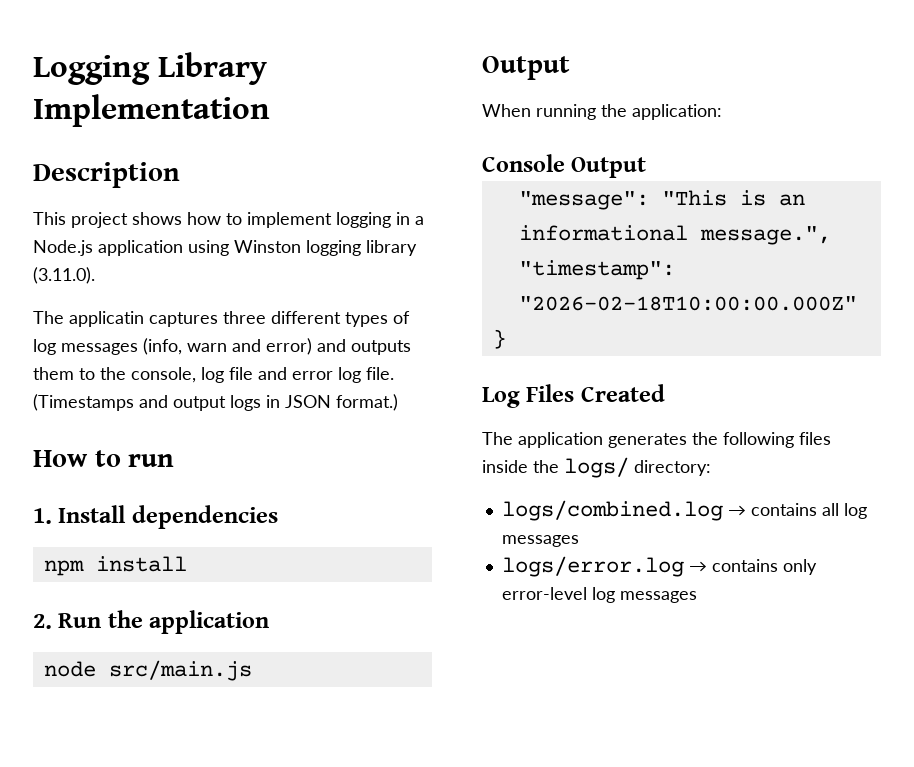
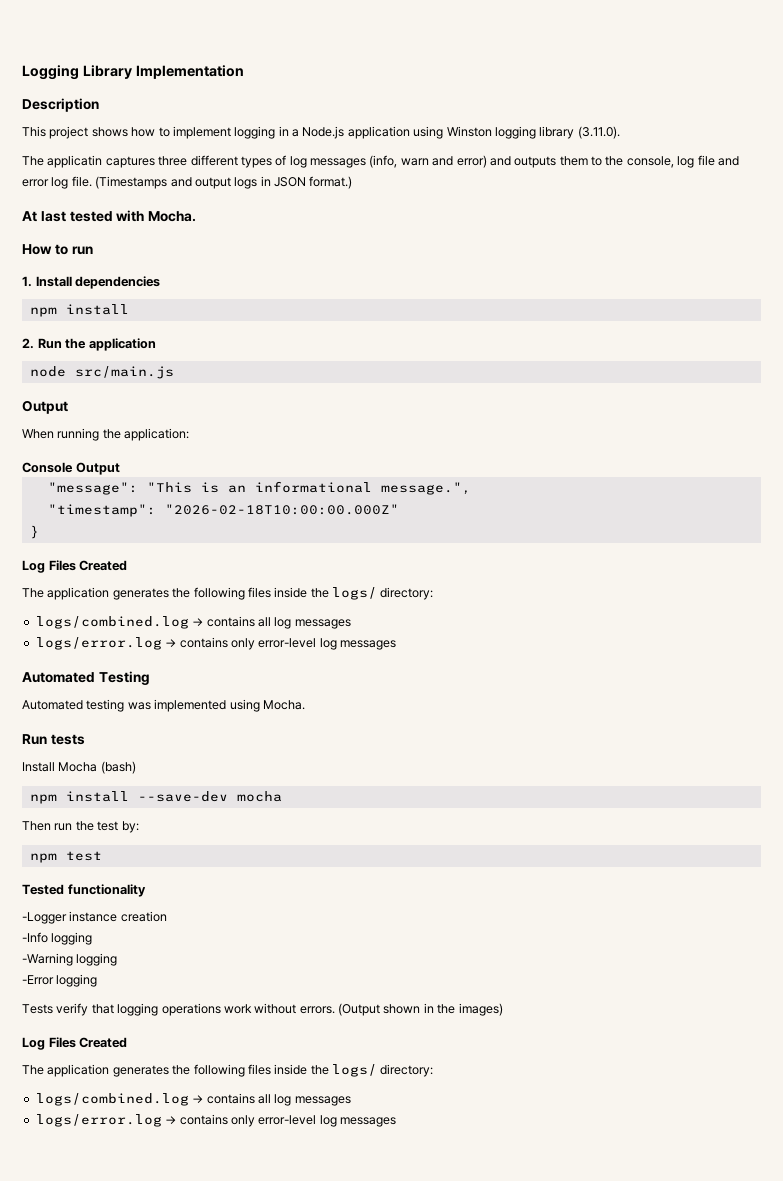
(398, 402) none -> [22,210,197,222] // At last tested with Mocha.
(697, 597) none -> [22,671,150,685] [22,699,305,712] [22,734,85,745] [22,761,136,774] [29,791,282,804] [22,821,139,833] [29,851,102,863] [22,884,146,897] [22,911,167,924] [22,932,93,945] [22,953,118,966] [22,974,98,987] [22,1003,503,1016] [22,1037,128,1050] [22,1064,434,1077] [35,1093,351,1106] [35,1114,396,1127] // Automated Testing // Automated testing was implemented using Mocha. // Run tests // Install Mocha (bash) // npm install --save-dev mocha // Then run the test by: // npm test // Tested functionality // -Logger instance creation // -Info logging // -Warning logging // -Error logging // Tests verify that logging operations work without errors. (Output shown in the images) // Log Files Created // The application generates the following files inside the logs/ directory: // logs/combined.log → contains all log messages // logs/error.log → contains only error-level log messages

